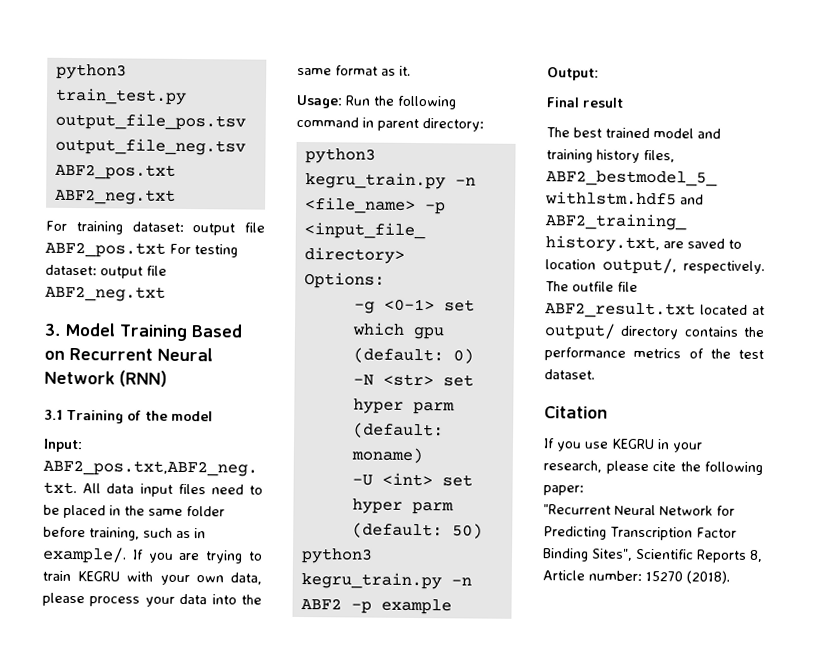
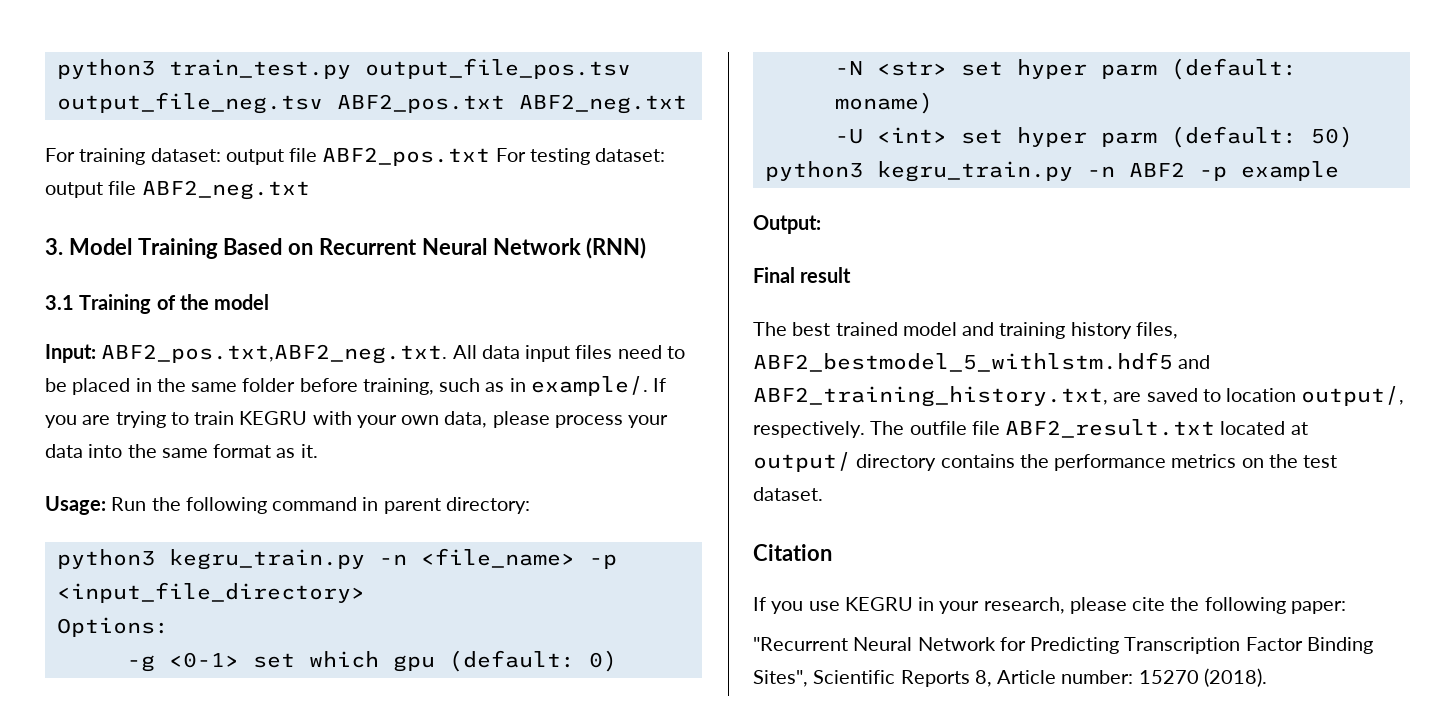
[688,348,704,359] of -> [1241,458,1264,468] on

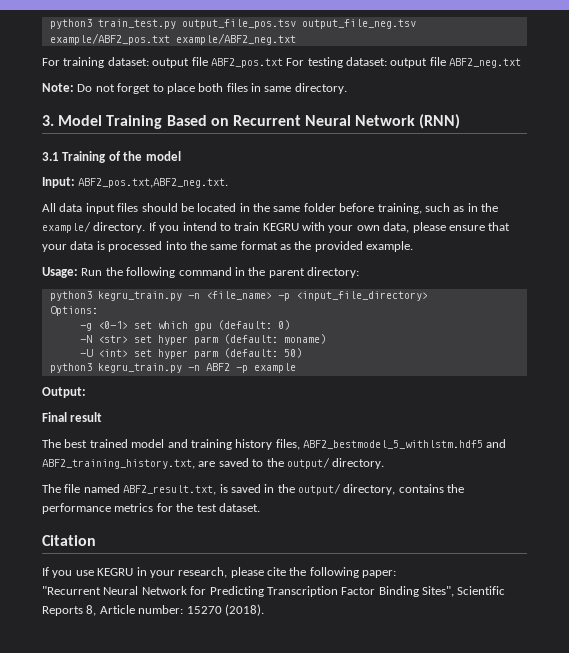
[336,94,687,114] ABF2_pos.txt ABF2_neg.txt -> [49,33,296,45] example/ABF2_pos.txt example/ABF2_neg.txt
(310, 190) none -> [42,83,347,94] // Note: Do not forget to place both files in same directory.
(448, 354) none -> (229, 183) //
[617,345,685,359] [45,378,131,395] need to be placed -> [141,203,237,212] should be located
[530,376,667,396] [45,411,166,428] example/. If you are trying -> [481,203,498,212] [42,221,217,233] the example/ directory. If you intend
[554,415,669,428] [45,444,83,458] process your data -> [448,222,511,231] [42,241,163,252] ensure that your data is processed
[300,444,318,458] it. -> [294,241,414,252] the provided example.
(379, 504) none -> [248,267,266,276] the
[1226,386,1405,406] [753,419,1308,438] [753,452,937,472] location output/, respectively. The outfile file ABF2_result.txt located at output/ directory -> [266,457,385,469] [42,483,396,495] the output/ directory. // The file named ABF2_result.txt, is saved in the output/ directory,
[1241,458,1264,468] on -> [156,503,173,512] for

